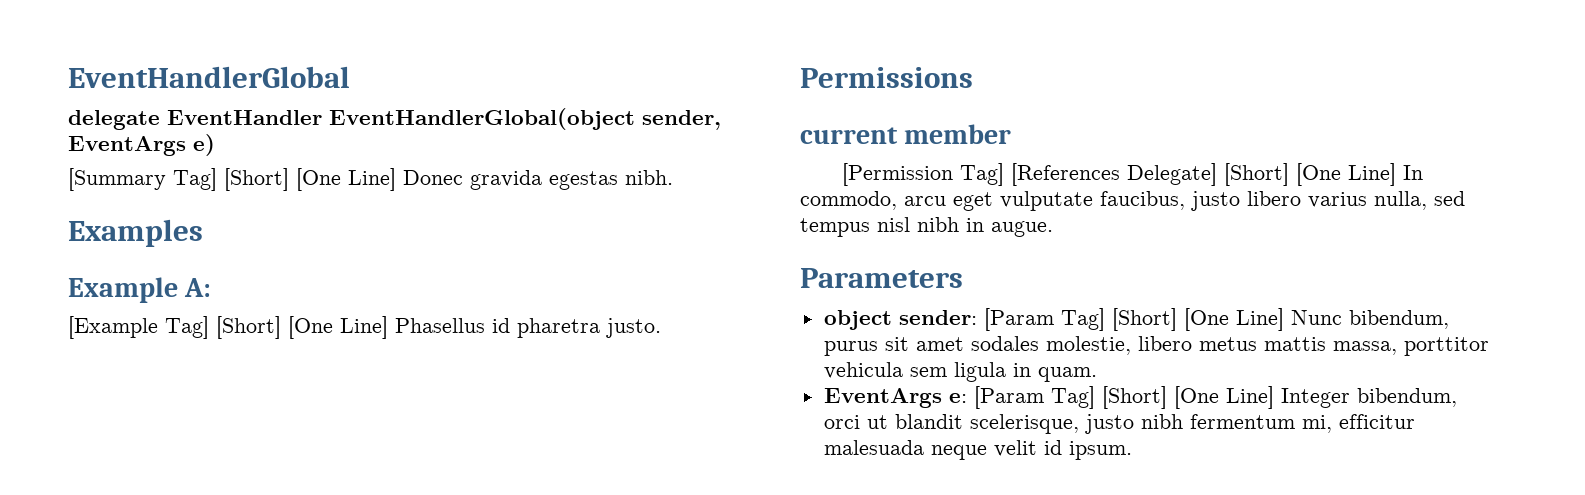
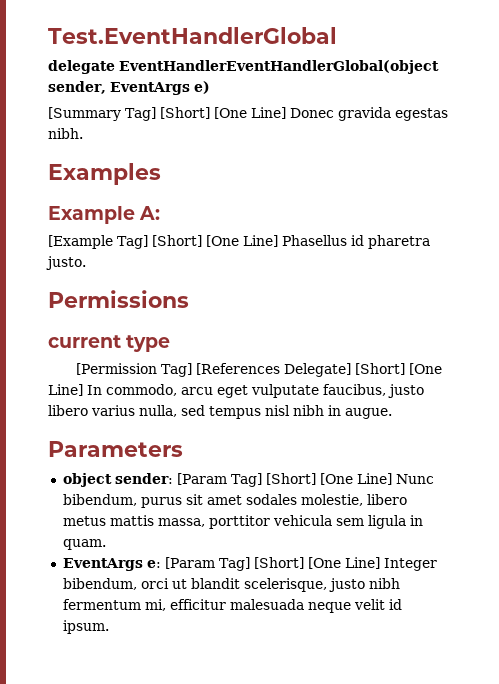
[68,66,350,88] EventHandlerGlobal -> [48,27,337,44] Test.EventHandlerGlobal
[167,108,635,130] EventHandler EventHandlerGlobal(object -> [119,60,439,74] EventHandlerEventHandlerGlobal(object
[904,124,1012,144] member -> [126,335,171,352] type

